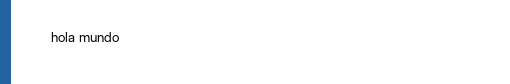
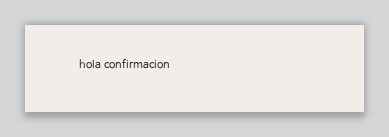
[78,32,119,42] mundo -> [103,58,170,69] confirmacion

